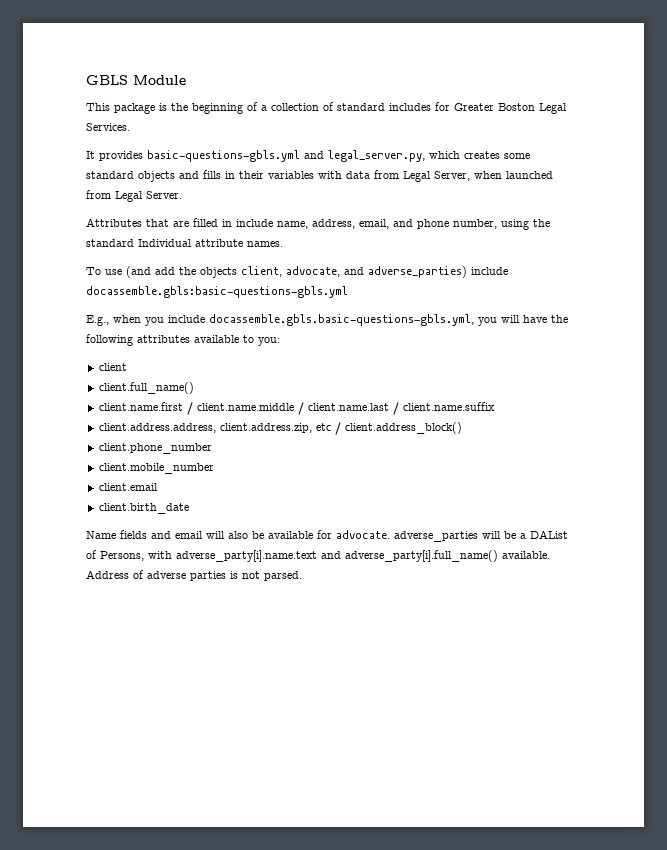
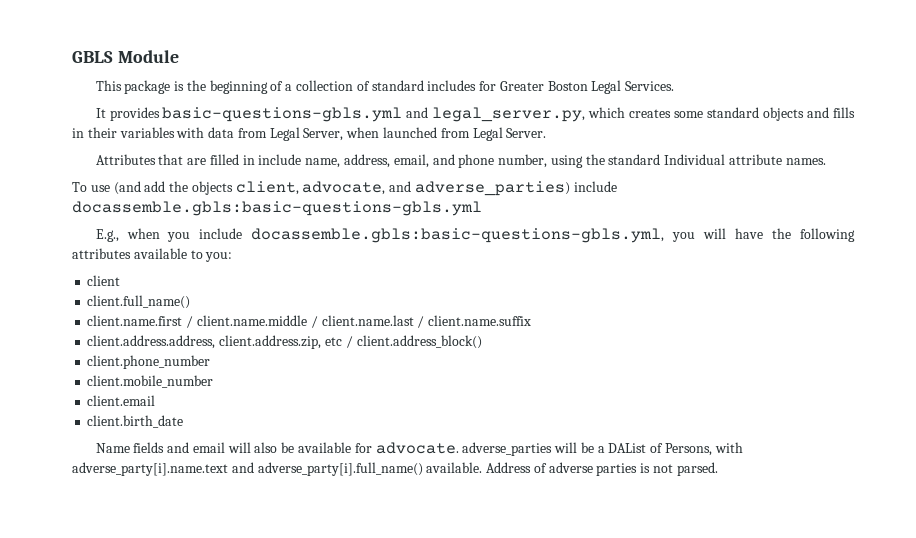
[209,314,474,326] docassemble.gbls.basic-questions-gbls.yml, -> [251,228,665,243] docassemble.gbls:basic-questions-gbls.yml,

